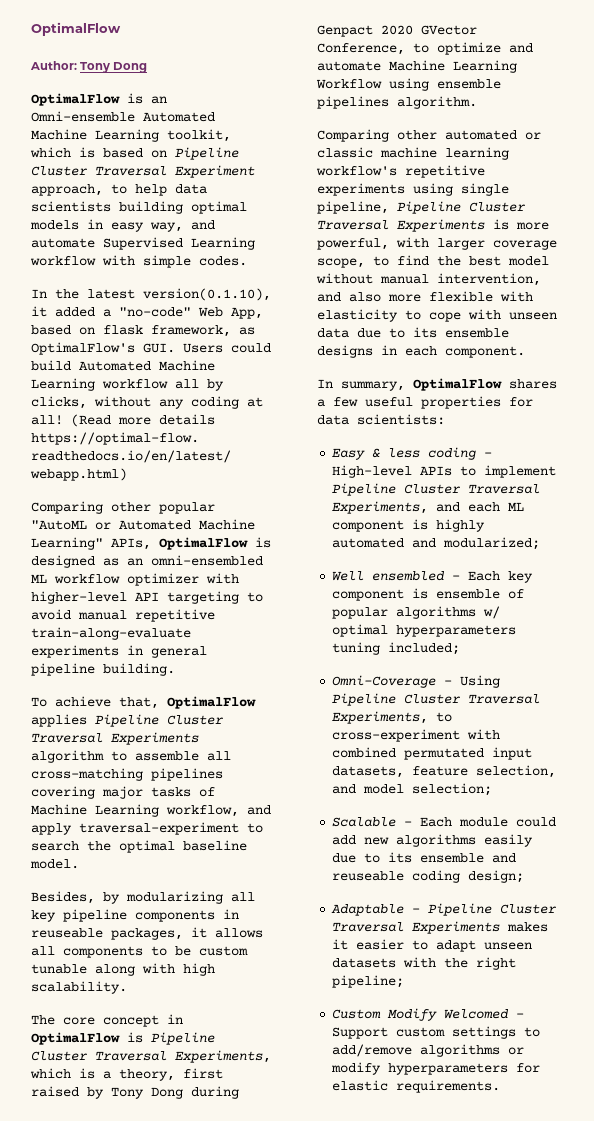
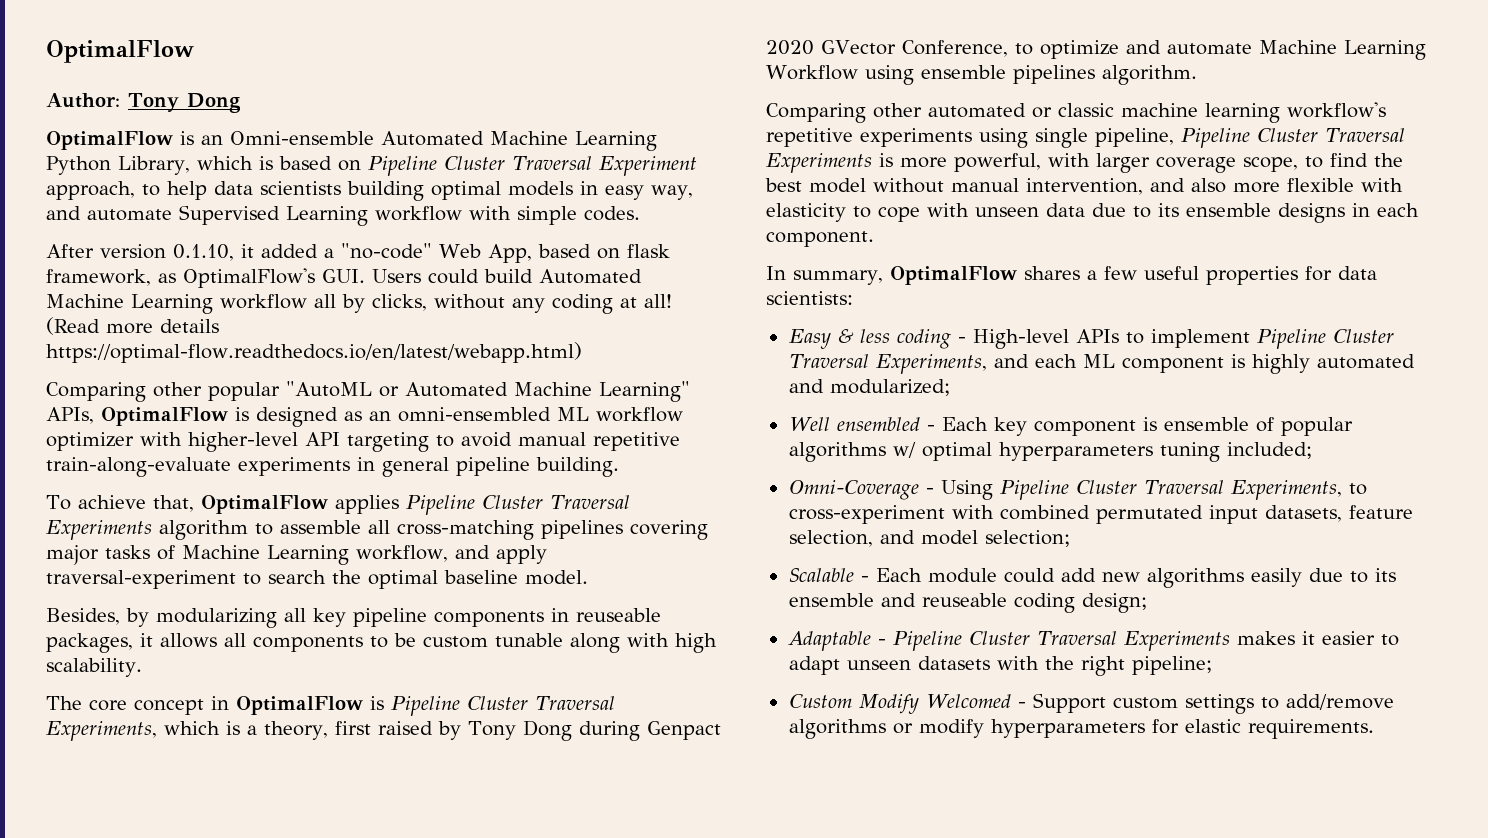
[167,129,231,142] toolkit, -> [46,156,190,175] Python Library,
[31,288,271,301] In the latest version(0.1.10), -> [46,244,234,261] After version 0.1.10,

